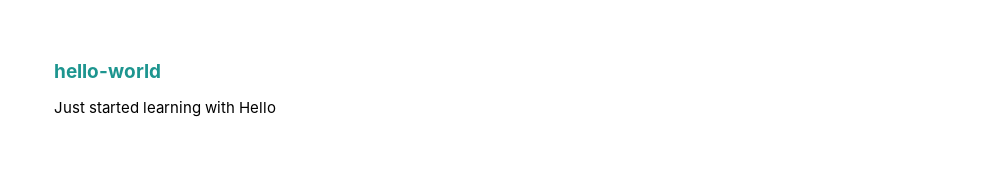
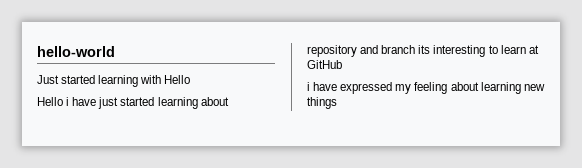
(277, 107) none -> [37,97,229,109] [307,45,539,57] [307,60,342,69] [307,82,545,94] [307,97,337,109] // Hello i have just started learning about repository and branch its interesting to learn at GitHub // i have expressed my feeling about learning new things

